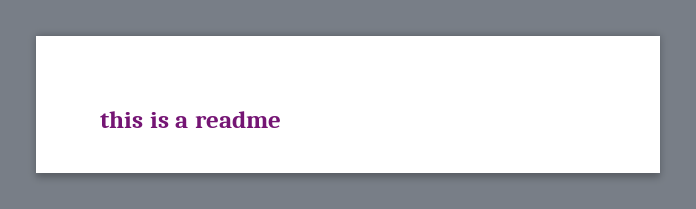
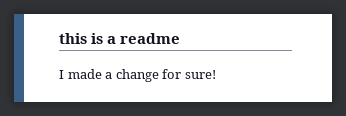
(281, 119) none -> [59,69,216,82] // I made a change for sure!

